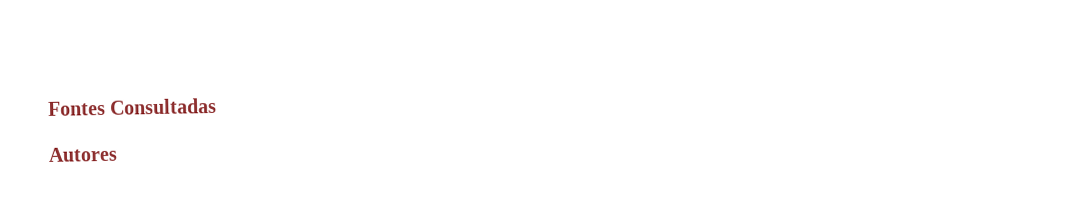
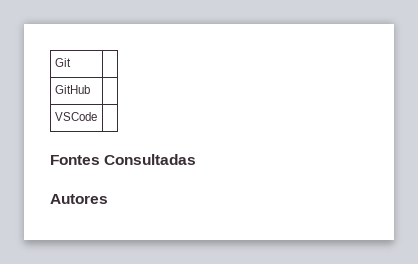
(47, 108) none -> [54,58,71,67] [54,85,90,94] [54,112,97,121] Git | // GitHub | // VSCode | //

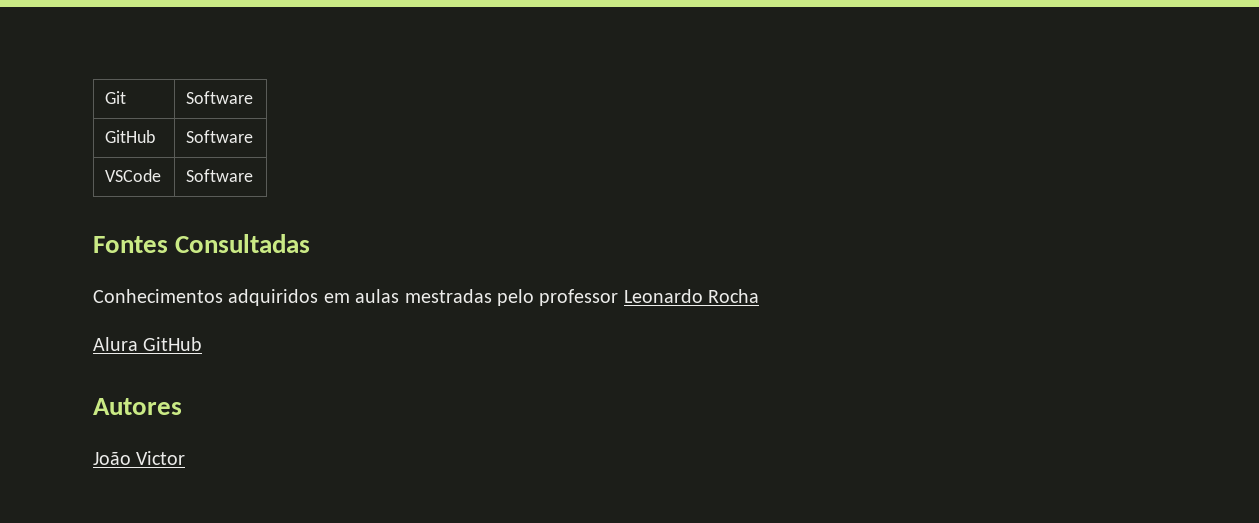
(71, 62) none -> [186,91,254,104] Software
(90, 89) none -> [186,130,254,143] Software
(97, 116) none -> [186,169,254,182] Software
(197, 159) none -> [93,289,760,306] [93,337,203,351] // Conhecimentos adquiridos em aulas mestradas pelo professor Leonardo Rocha // Alura GitHub
(108, 199) none -> [93,451,186,465] // João Victor

